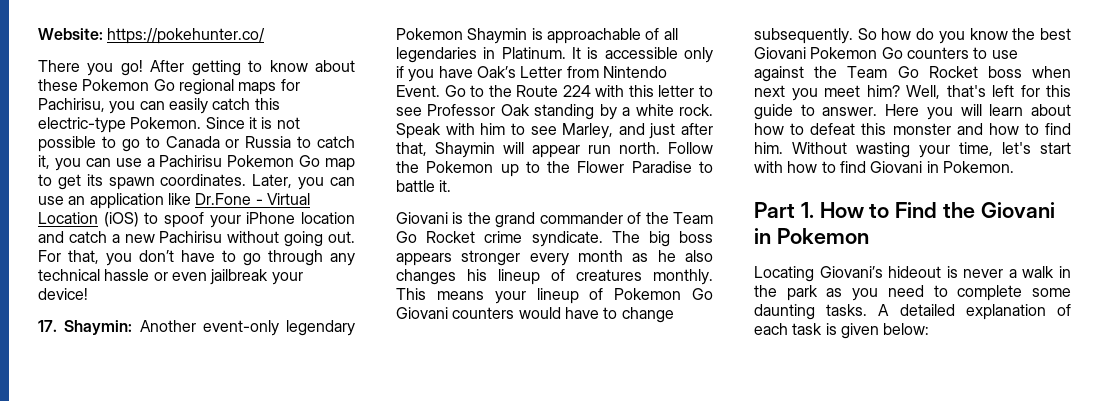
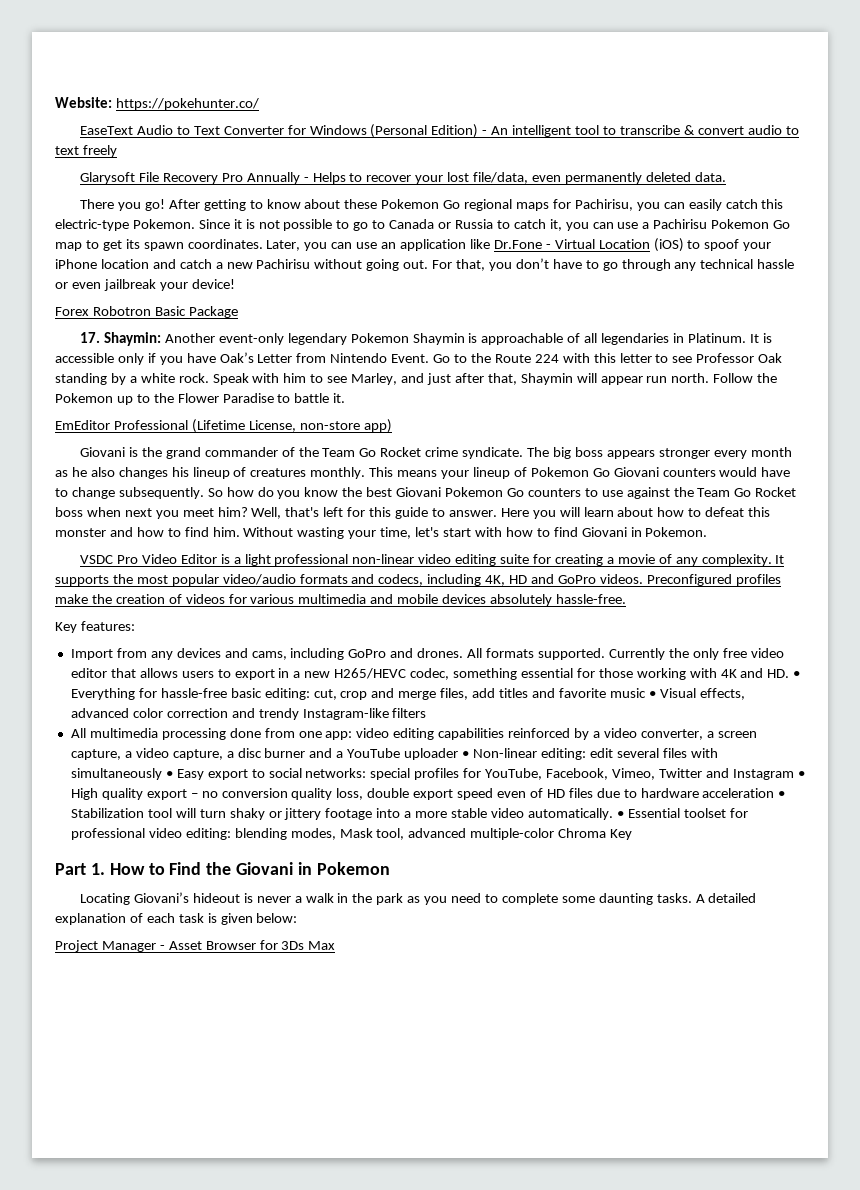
(266, 36) none -> [80,124,799,138] [55,145,117,157] [80,172,726,184] // EaseText Audio to Text Converter for Windows (Personal Edition) - An intelligent tool to transcribe & convert audio to text freely // Glarysoft File Recovery Pro Annually - Helps to recover your lost file/data, even permanently deleted data.
(88, 294) none -> [55,306,238,318] // Forex Robotron Basic Package
(452, 186) none -> [55,419,392,433] // EmEditor Professional (Lifetime License, non-store app)
(1014, 167) none -> [80,554,785,566] [55,574,781,586] [55,594,626,606] [55,621,135,633] [70,648,784,660] [70,668,801,680] [70,688,745,700] [70,708,427,720] [70,728,757,740] [70,748,718,760] [70,768,805,780] [70,788,786,800] [70,808,748,820] [70,828,633,840] // VSDC Pro Video Editor is a light professional non-linear video editing suite for creating a movie of any complexity. It supports the most popular video/audio formats and codecs, including 4K, HD and GoPro videos. Preconfigured profiles make the creation of videos for various multimedia and mobile devices absolutely hassle-free. // Key features: // Import from any devices and cams, including GoPro and drones. All formats supported. Сurrently the only free video editor that allows users to export in a new H265/HEVC codec, something essential for those working with 4K and HD. • Everything for hassle-free basic editing: cut, crop and merge files, add titles and favorite music • Visual effects, advanced color correction and trendy Instagram-like filters // All multimedia processing done from one app: video editing capabilities reinforced by a video converter, a screen capture, a video capture, a disc burner and a YouTube uploader • Non-linear editing: edit several files with simultaneously • Easy export to social networks: special profiles for YouTube, Facebook, Vimeo, Twitter and Instagram • High quality export – no conversion quality loss, double export speed even of HD files due to hardware acceleration • Stabilization tool will turn shaky or jittery footage into a more stable video automatically. • Essential toolset for professional video editing: blending modes, Mask tool, advanced multiple-color Chroma Key
(930, 329) none -> [55,940,336,952] // Project Manager - Asset Browser for 3Ds Max

